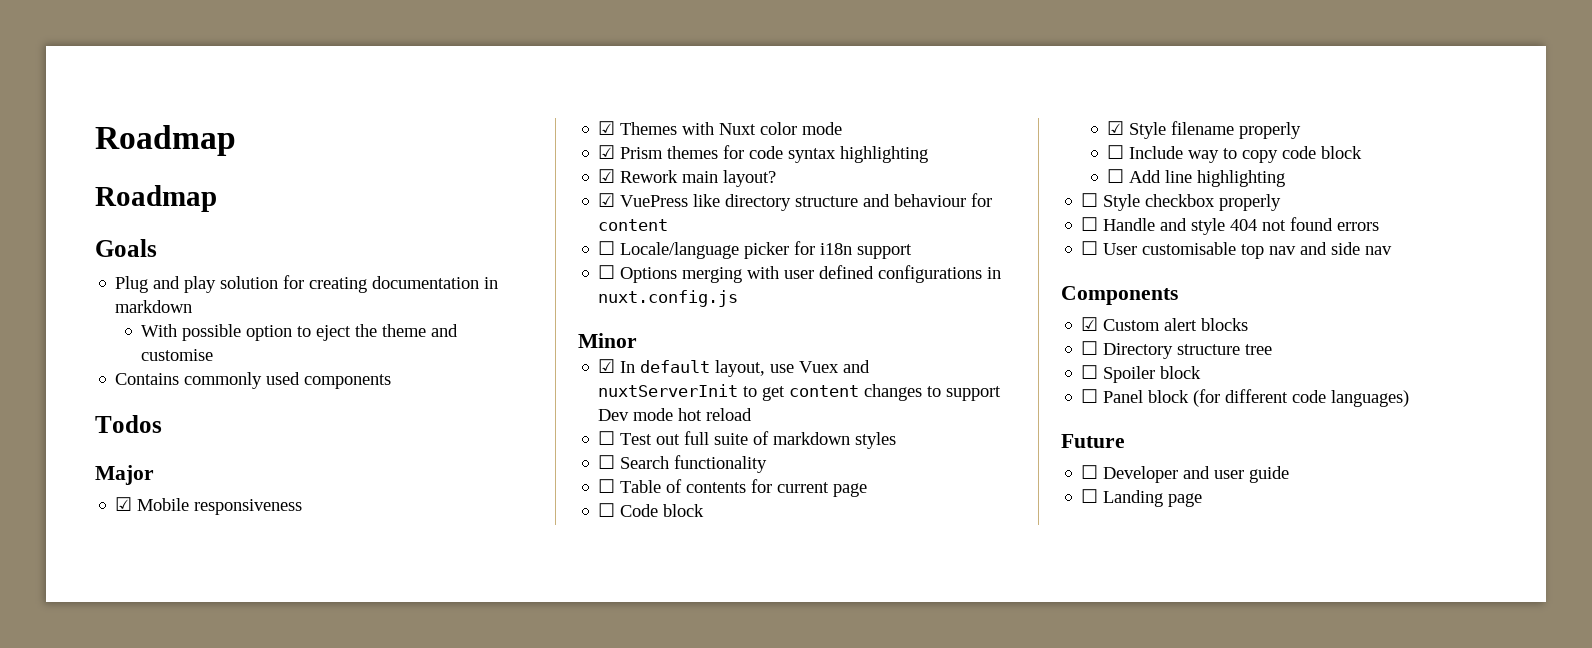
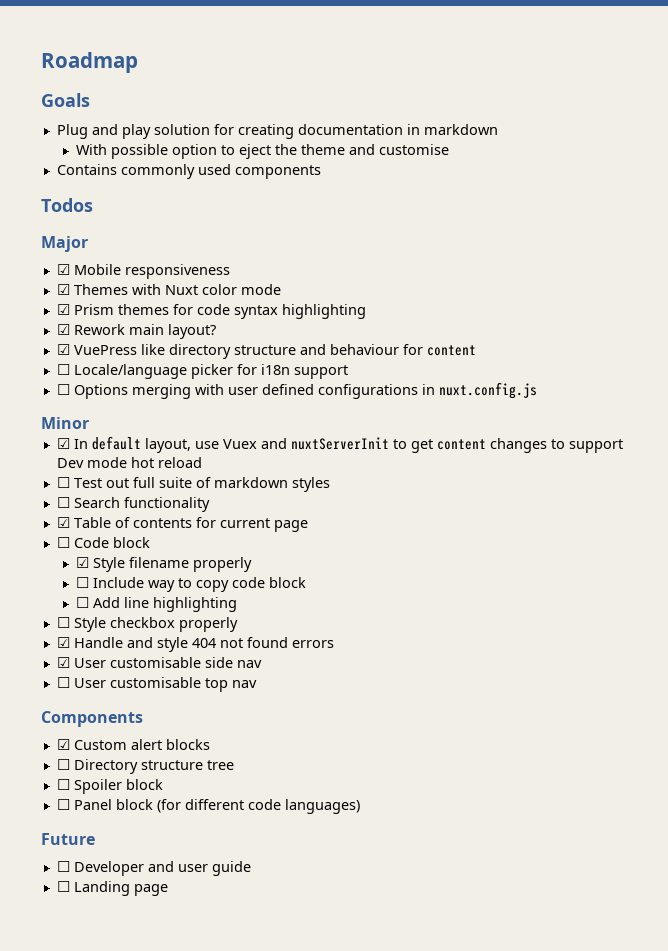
[95,125,236,156] [95,185,217,212] Roadmap // Roadmap -> [41,52,138,73] Roadmap
[598,479,616,493] ☐ -> [56,517,70,528] ☑
[1081,217,1099,231] ☐ -> [56,637,70,648] ☑
(1380, 226) none -> [56,657,262,668] // ☑ User customisable side nav
[1300,242,1393,255] and side nav -> (257, 684) none

